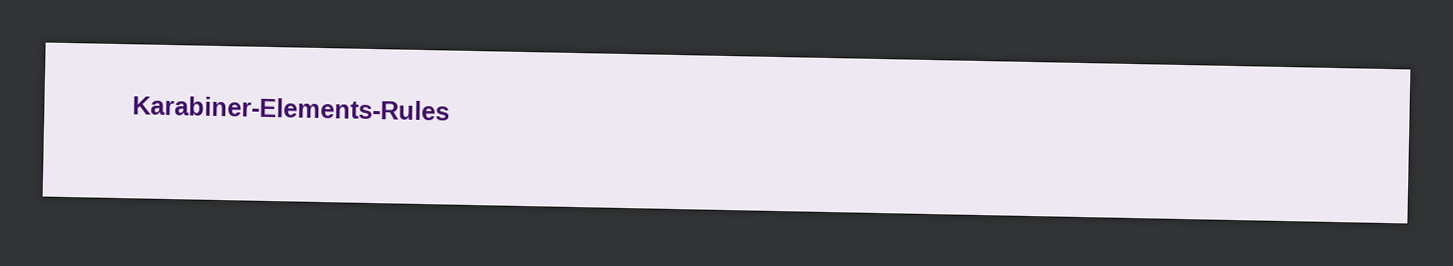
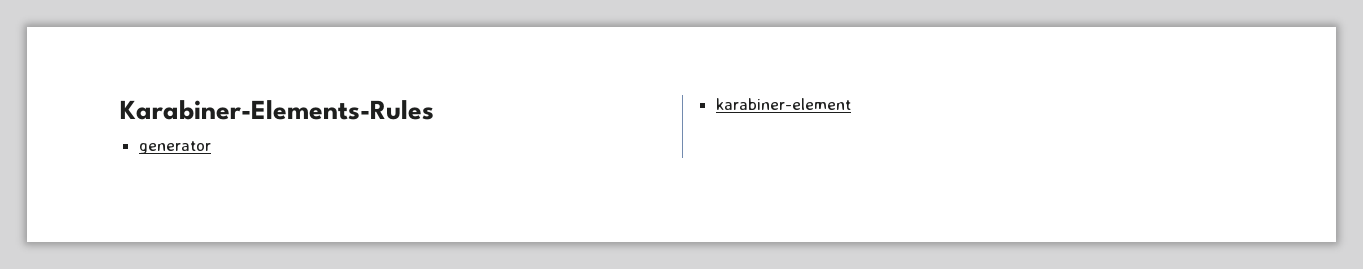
(450, 108) none -> [138,141,211,154] [715,98,851,110] // generator // karabiner-element

